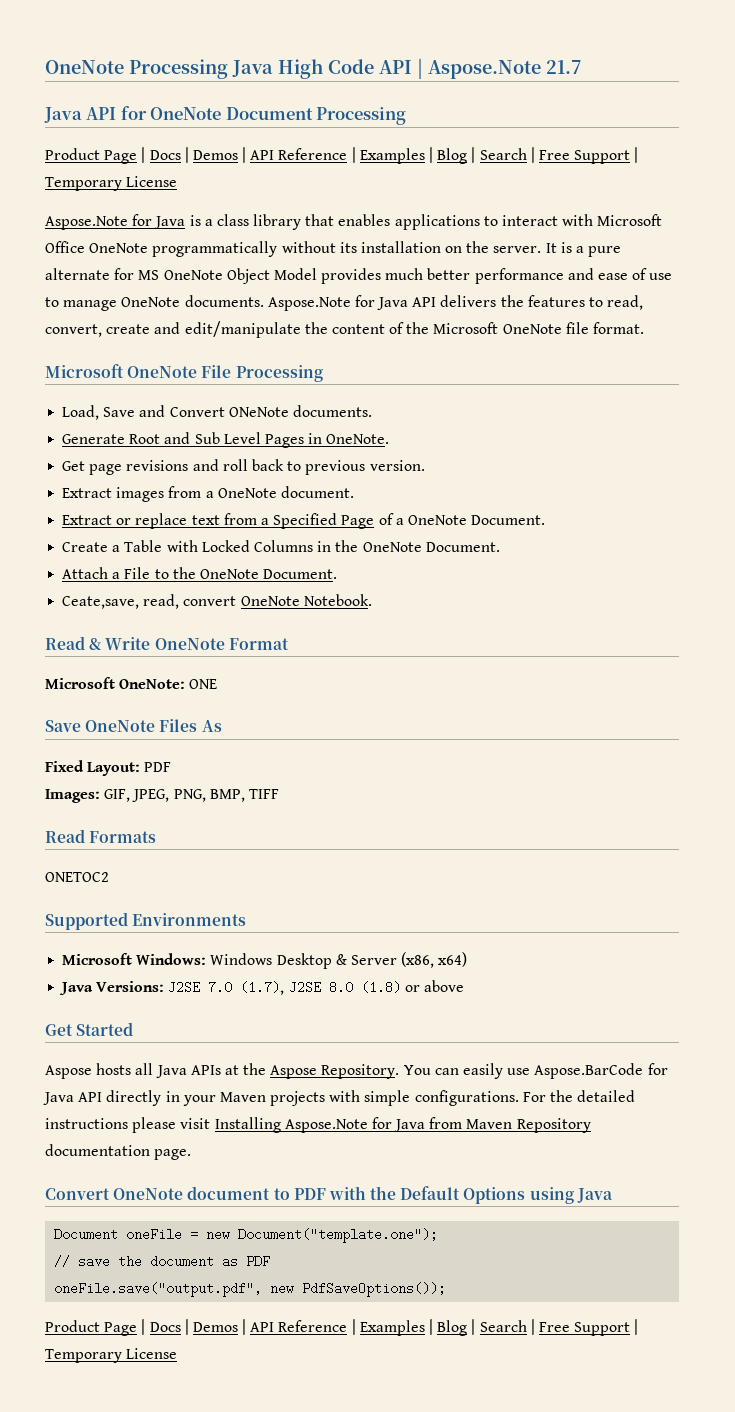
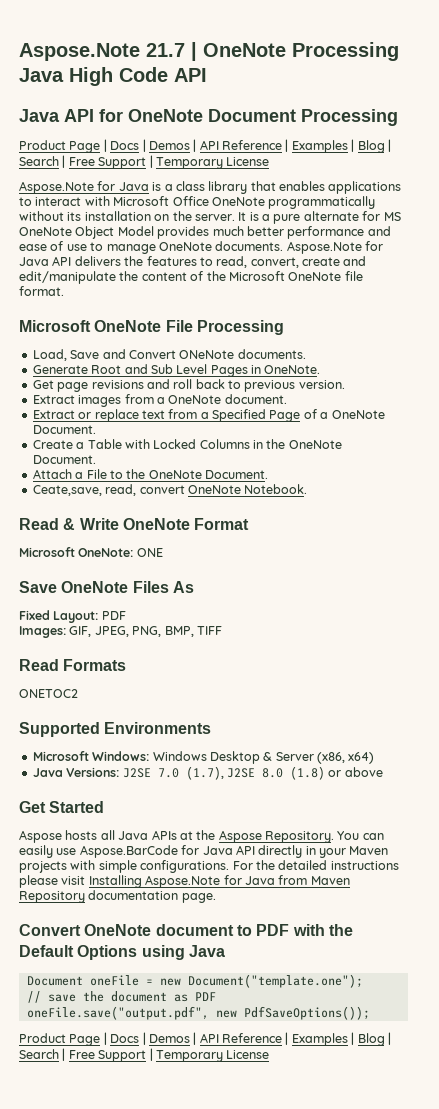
(45, 67) none -> [19,42,197,61] Aspose.Note 21.7 |
[417,58,582,79] | Aspose.Note 21.7 -> (207, 75) none

